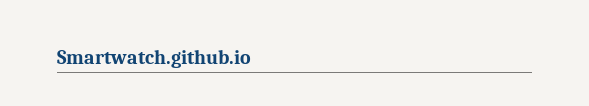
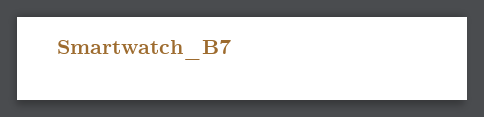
[57,49,251,68] Smartwatch.github.io -> [57,40,231,60] Smartwatch_B7

